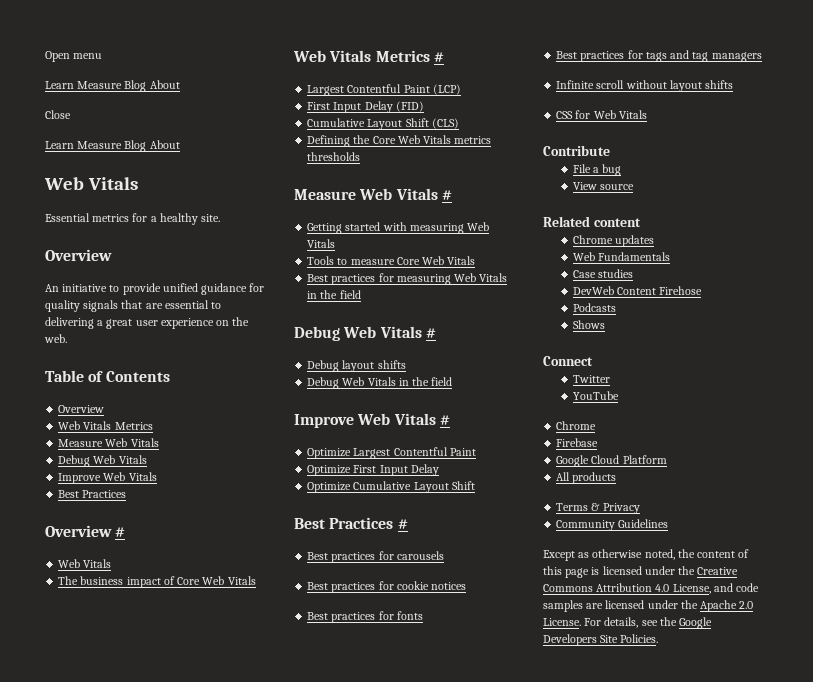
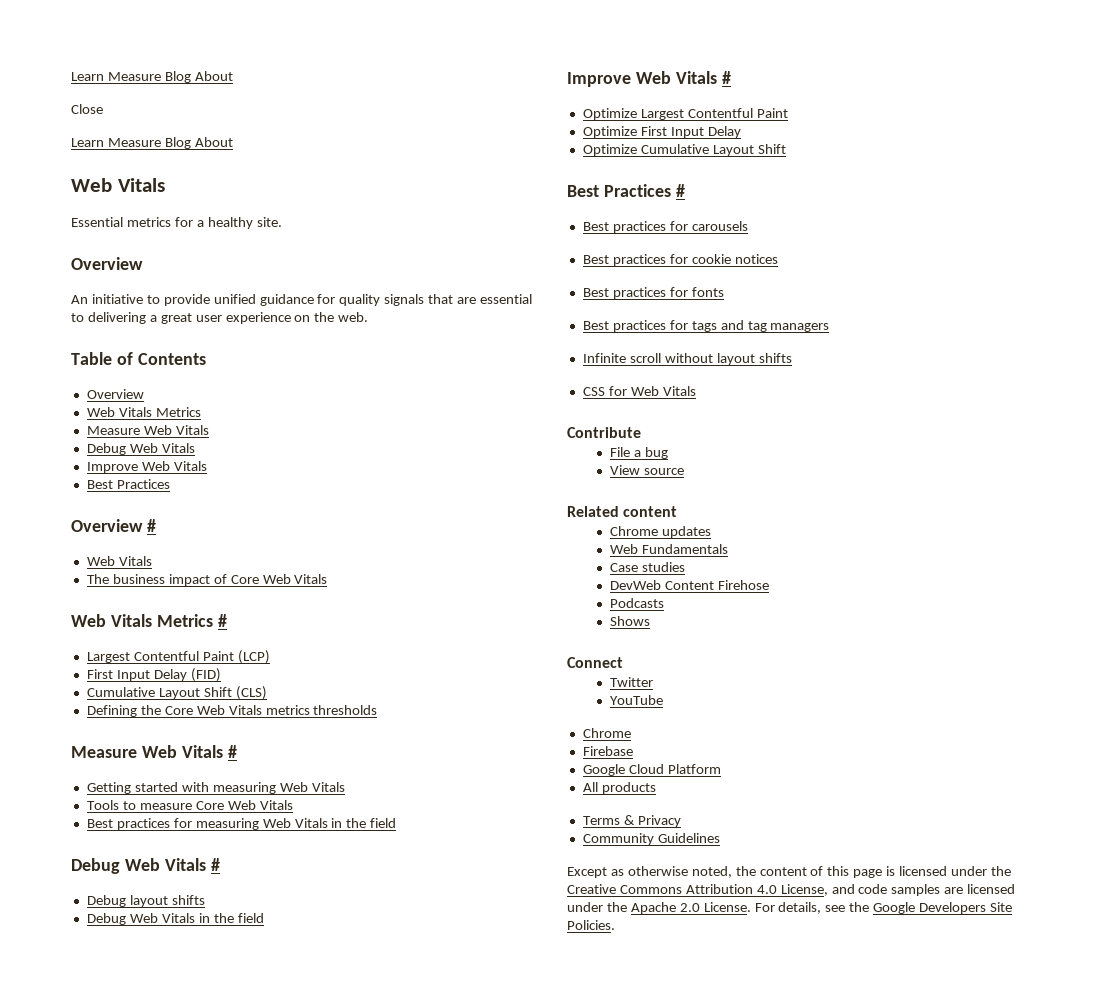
[45,51,103,62] Open menu // -> (71, 76) none

